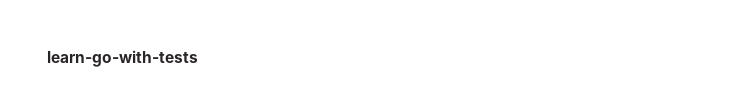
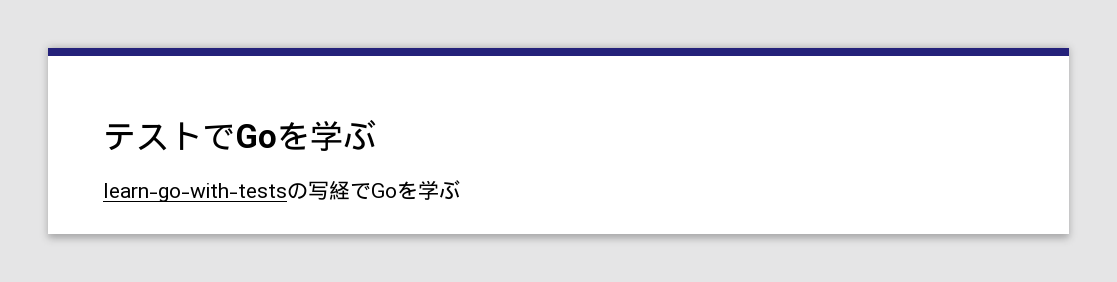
[47,50,198,67] learn-go-with-tests -> [103,119,376,151] [103,180,460,202] テストでGoを学ぶ // learn-go-with-testsの写経でGoを学ぶ

